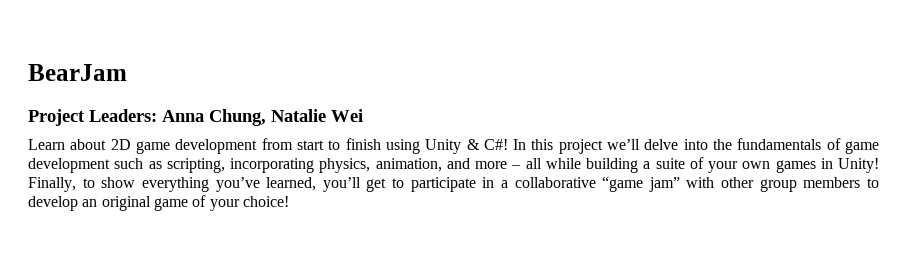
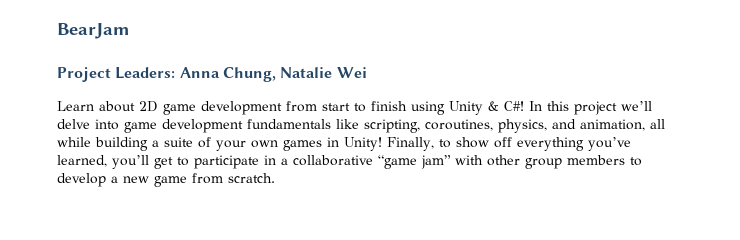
[713,138,880,154] [28,158,522,173] the fundamentals of game development such as scripting, incorporating physics, animation, and more – -> [124,119,645,133] game development fundamentals like scripting, coroutines, physics, and animation,
(136, 182) none -> [493,137,512,148] off
[82,195,289,211] an original game of your choice! -> [111,173,275,187] a new game from scratch.

